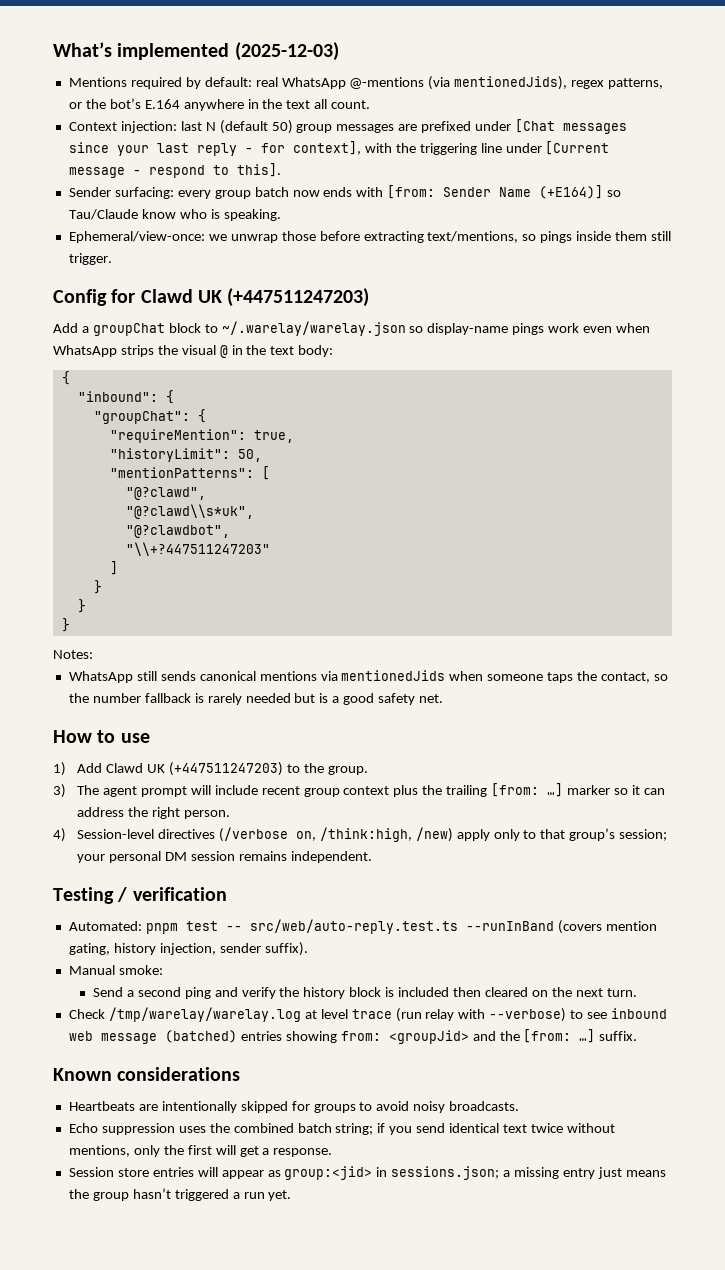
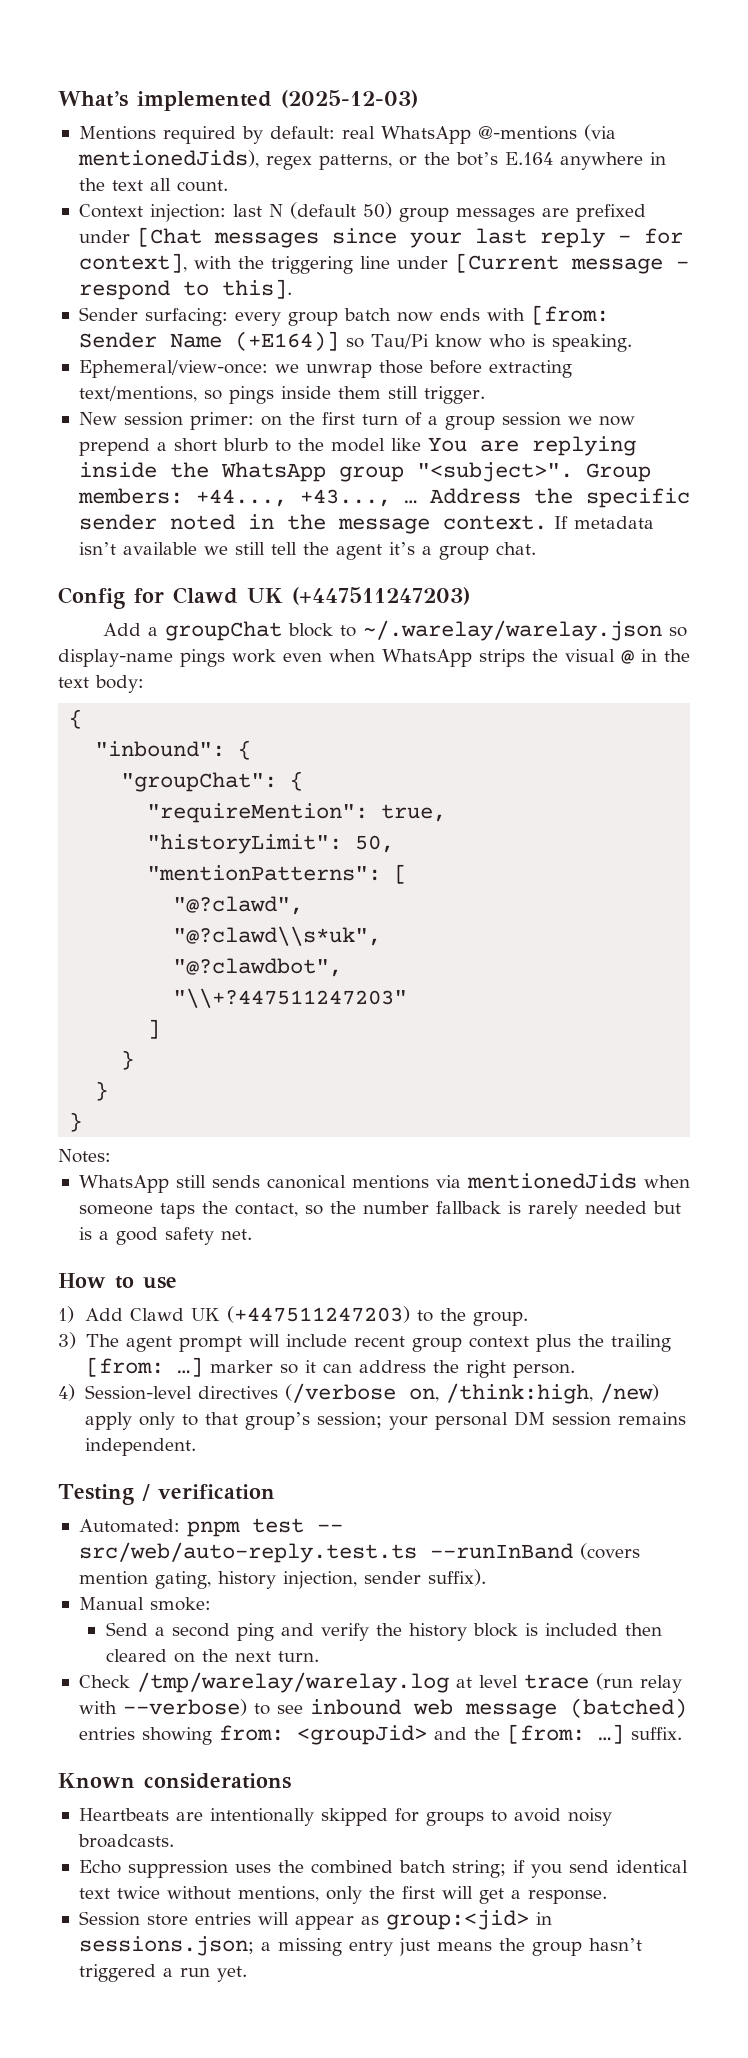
[68,209,138,220] Tau/Claude -> [370,334,429,349] Tau/Pi
(112, 259) none -> [78,412,635,430] [78,436,636,456] [78,462,651,482] [77,488,690,508] [78,514,654,534] [78,542,536,560] // New session primer: on the first turn of a group session we now prepend a short blurb to the model like You are replying inside the WhatsApp group "<subject>". Group members: +44..., +43..., … Address the specific sender noted in the message context. If metadata isn’t available we still tell the agent it’s a group chat.

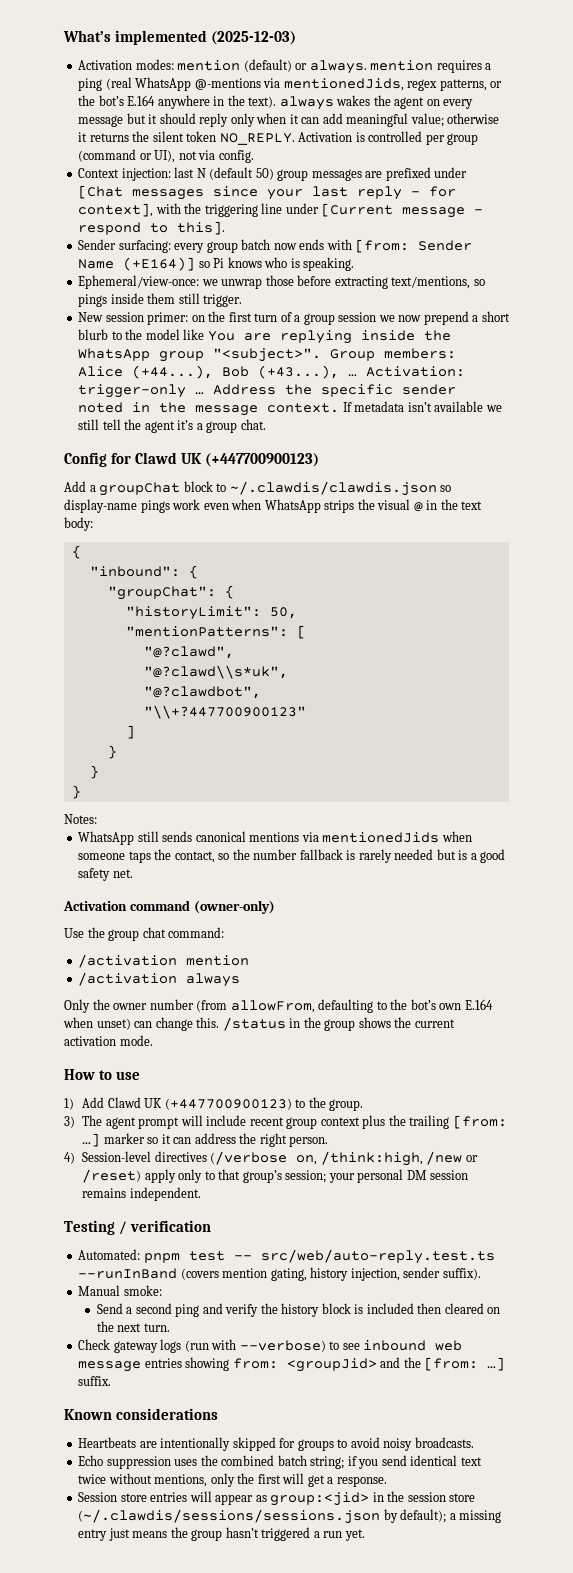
[78,124,616,144] [77,150,259,168] Mentions required by default: real WhatsApp @-mentions (via mentionedJids), -> [78,59,492,74] [78,77,404,91] Activation modes: mention (default) or always. mention requires a ping (real WhatsApp @-mentions via mentionedJids,
[111,178,228,192] text all count. -> [248,95,474,110] [78,113,500,127] [78,131,479,145] [78,149,254,163] text). always wakes the agent on every message but it should reply only when it can add meaningful value; otherwise it returns the silent token NO_REPLY. Activation is controlled per group (command or UI), not via config.
[370,334,482,349] Tau/Pi know -> [213,257,262,268] Pi knows
[195,489,391,507] +44..., +43..., -> [78,365,466,379] [78,384,187,398] Alice (+44...), Bob (+43...), … Activation: trigger-only
[292,587,470,605] (+447511247203) -> [205,453,320,467] (+447700900123)
[362,620,662,641] ~/.warelay/warelay.json -> [229,481,437,496] ~/.clawdis/clawdis.json
[147,803,447,823] // "requireMention": true, -> (234, 592) none
[173,988,408,1008] "\\+?447511247203" -> [143,705,306,719] "\\+?447700900123"
(252, 1234) none -> [63,900,275,914] [64,927,225,941] [78,954,250,968] [78,972,241,987] [64,999,493,1013] [63,1017,455,1031] [64,1035,153,1046] // Activation command (owner-only) // Use the group chat command: // /activation mention // /activation always // Only the owner number (from allowFrom, defaulting to the bot’s own E.164 when unset) can change this. /status in the group shows the current activation mode.
[226,1306,410,1323] (+447511247203) -> [164,1098,292,1110] (+447700900123)
[599,1383,659,1403] /new) -> [426,1151,478,1165] [82,1169,142,1183] /new or /reset)
[136,1672,682,1693] /tmp/warelay/warelay.log at level trace (run relay -> [113,1339,209,1353] gateway logs (run
[569,1698,687,1718] (batched) -> (142, 1366) none
[78,1936,254,1956] sessions.json; -> [387,1491,476,1502] [78,1509,447,1524] the session store (~/.clawdis/sessions/sessions.json by default);

